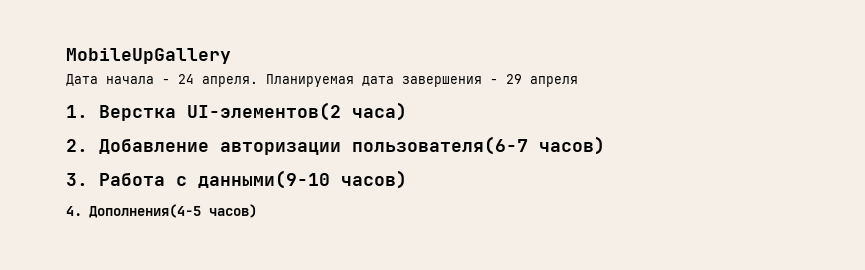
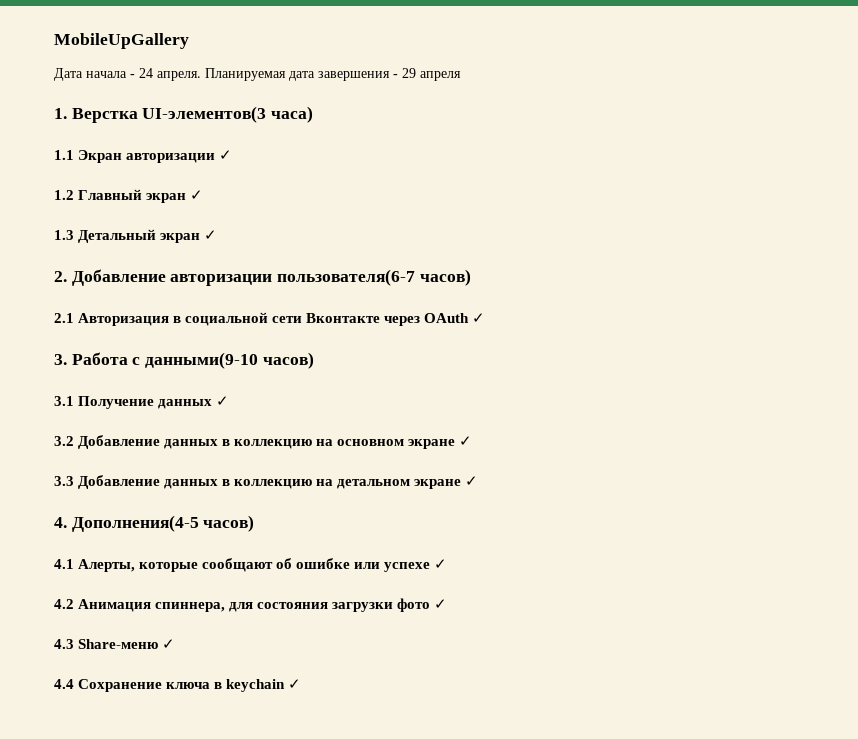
[187,102,341,121] UI-элементов(2 -> [142,106,267,123] UI-элементов(3
(407, 111) none -> [54,150,233,163] [54,189,204,203] [54,229,218,243] // 1.1 Экран авторизации ✓ // 1.2 Главный экран ✓ // 1.3 Детальный экран ✓
(605, 145) none -> [54,312,486,326] // 2.1 Авторизация в социальной сети Вконтакте через OAuth ✓
[66,204,258,218] 4. Дополнения(4-5 часов) -> [54,396,230,409] [54,435,473,449] [54,475,479,489] [54,515,255,532] [54,558,448,572] [54,598,448,612] [54,639,176,649] [54,679,302,692] 3.1 Получение данных ✓ // 3.2 Добавление данных в коллекцию на основном экране ✓ // 3.3 Добавление данных в коллекцию на детальном экране ✓ // 4. Дополнения(4-5 часов) // 4.1 Алерты, которые сообщают об ошибке или успехе ✓ // 4.2 Анимация спиннера, для состояния загрузки фото ✓ // 4.3 Share-меню ✓ // 4.4 Сохранение ключа в keychain ✓

